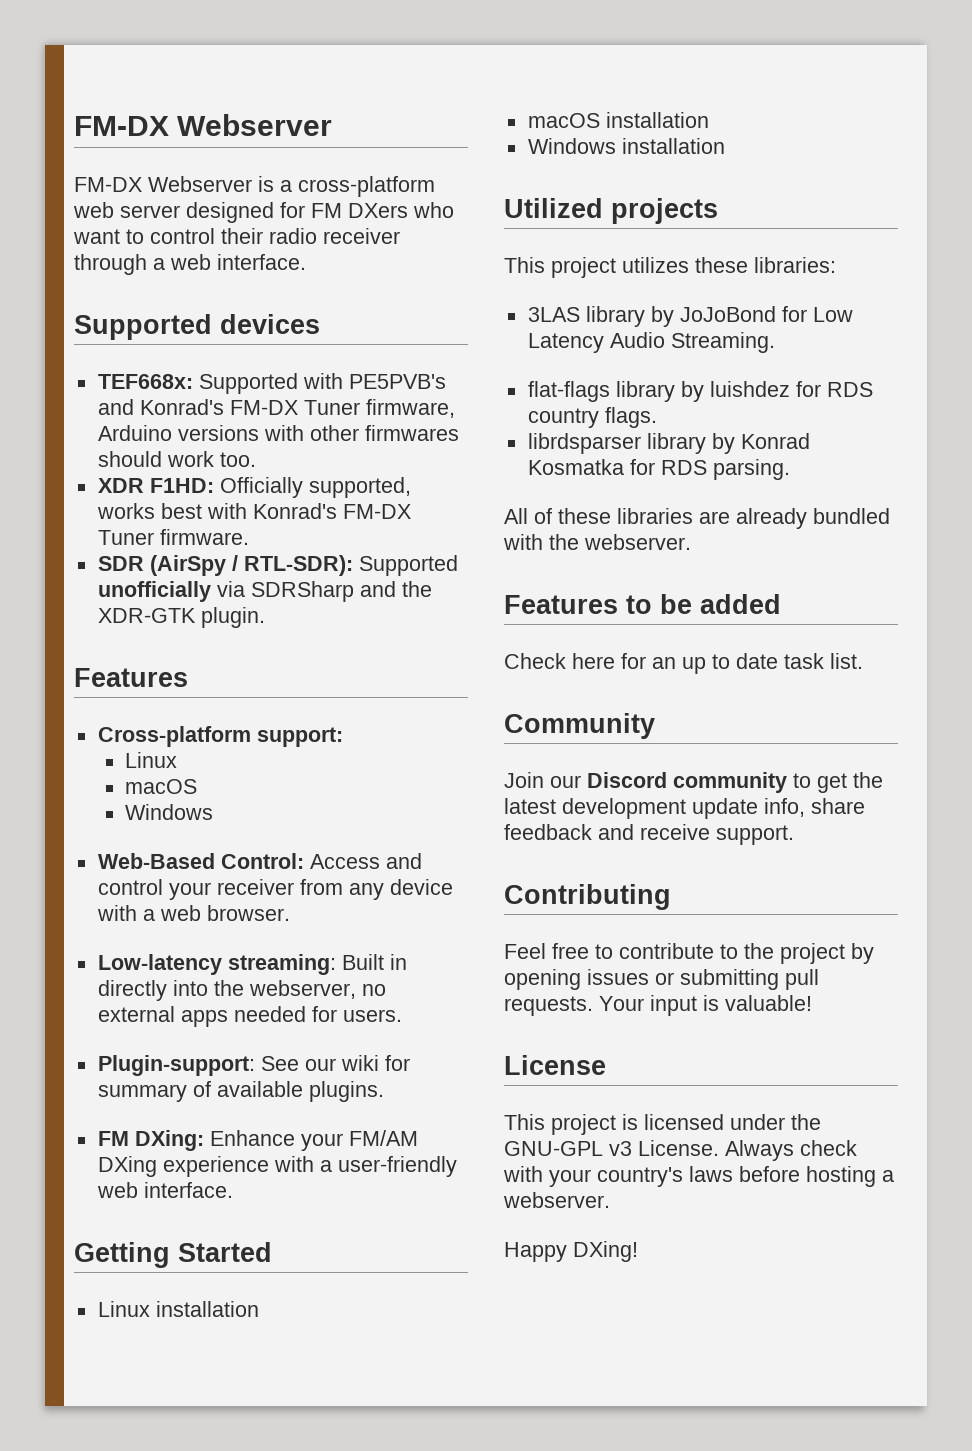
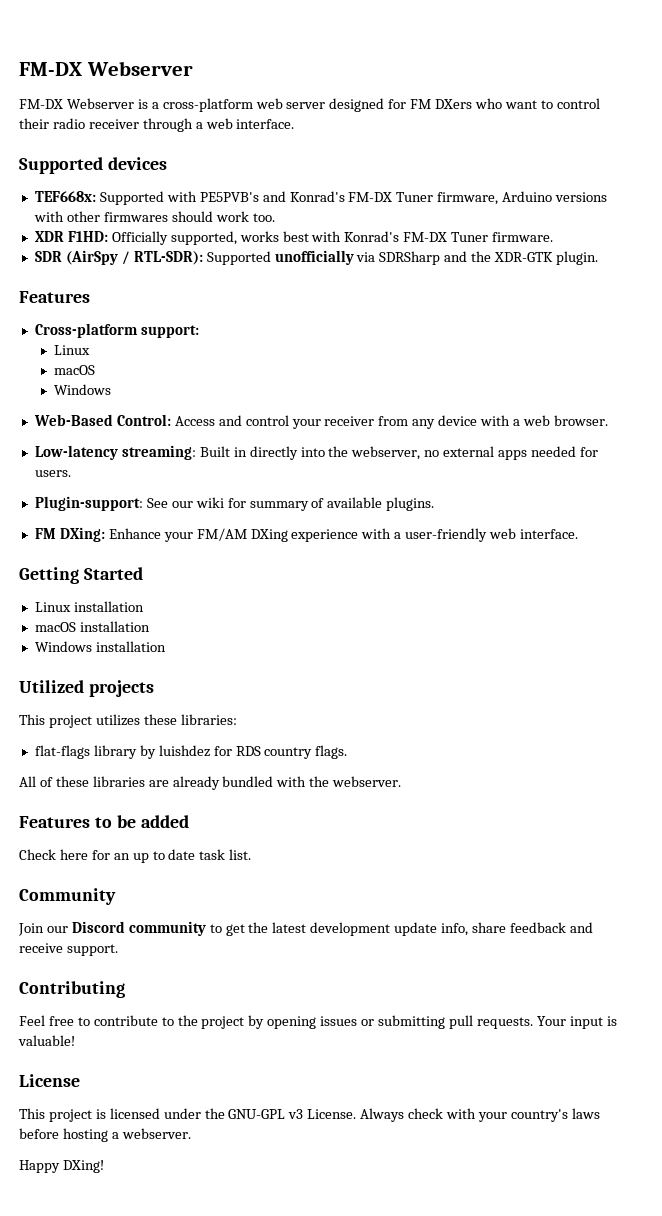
[527,306,853,327] [527,332,775,353] // 3LAS library by JoJoBond for Low Latency Audio Streaming. -> (237, 719) none
[527,433,810,454] [527,459,790,480] // librdsparser library by Konrad Kosmatka for RDS parsing. -> (348, 752) none

